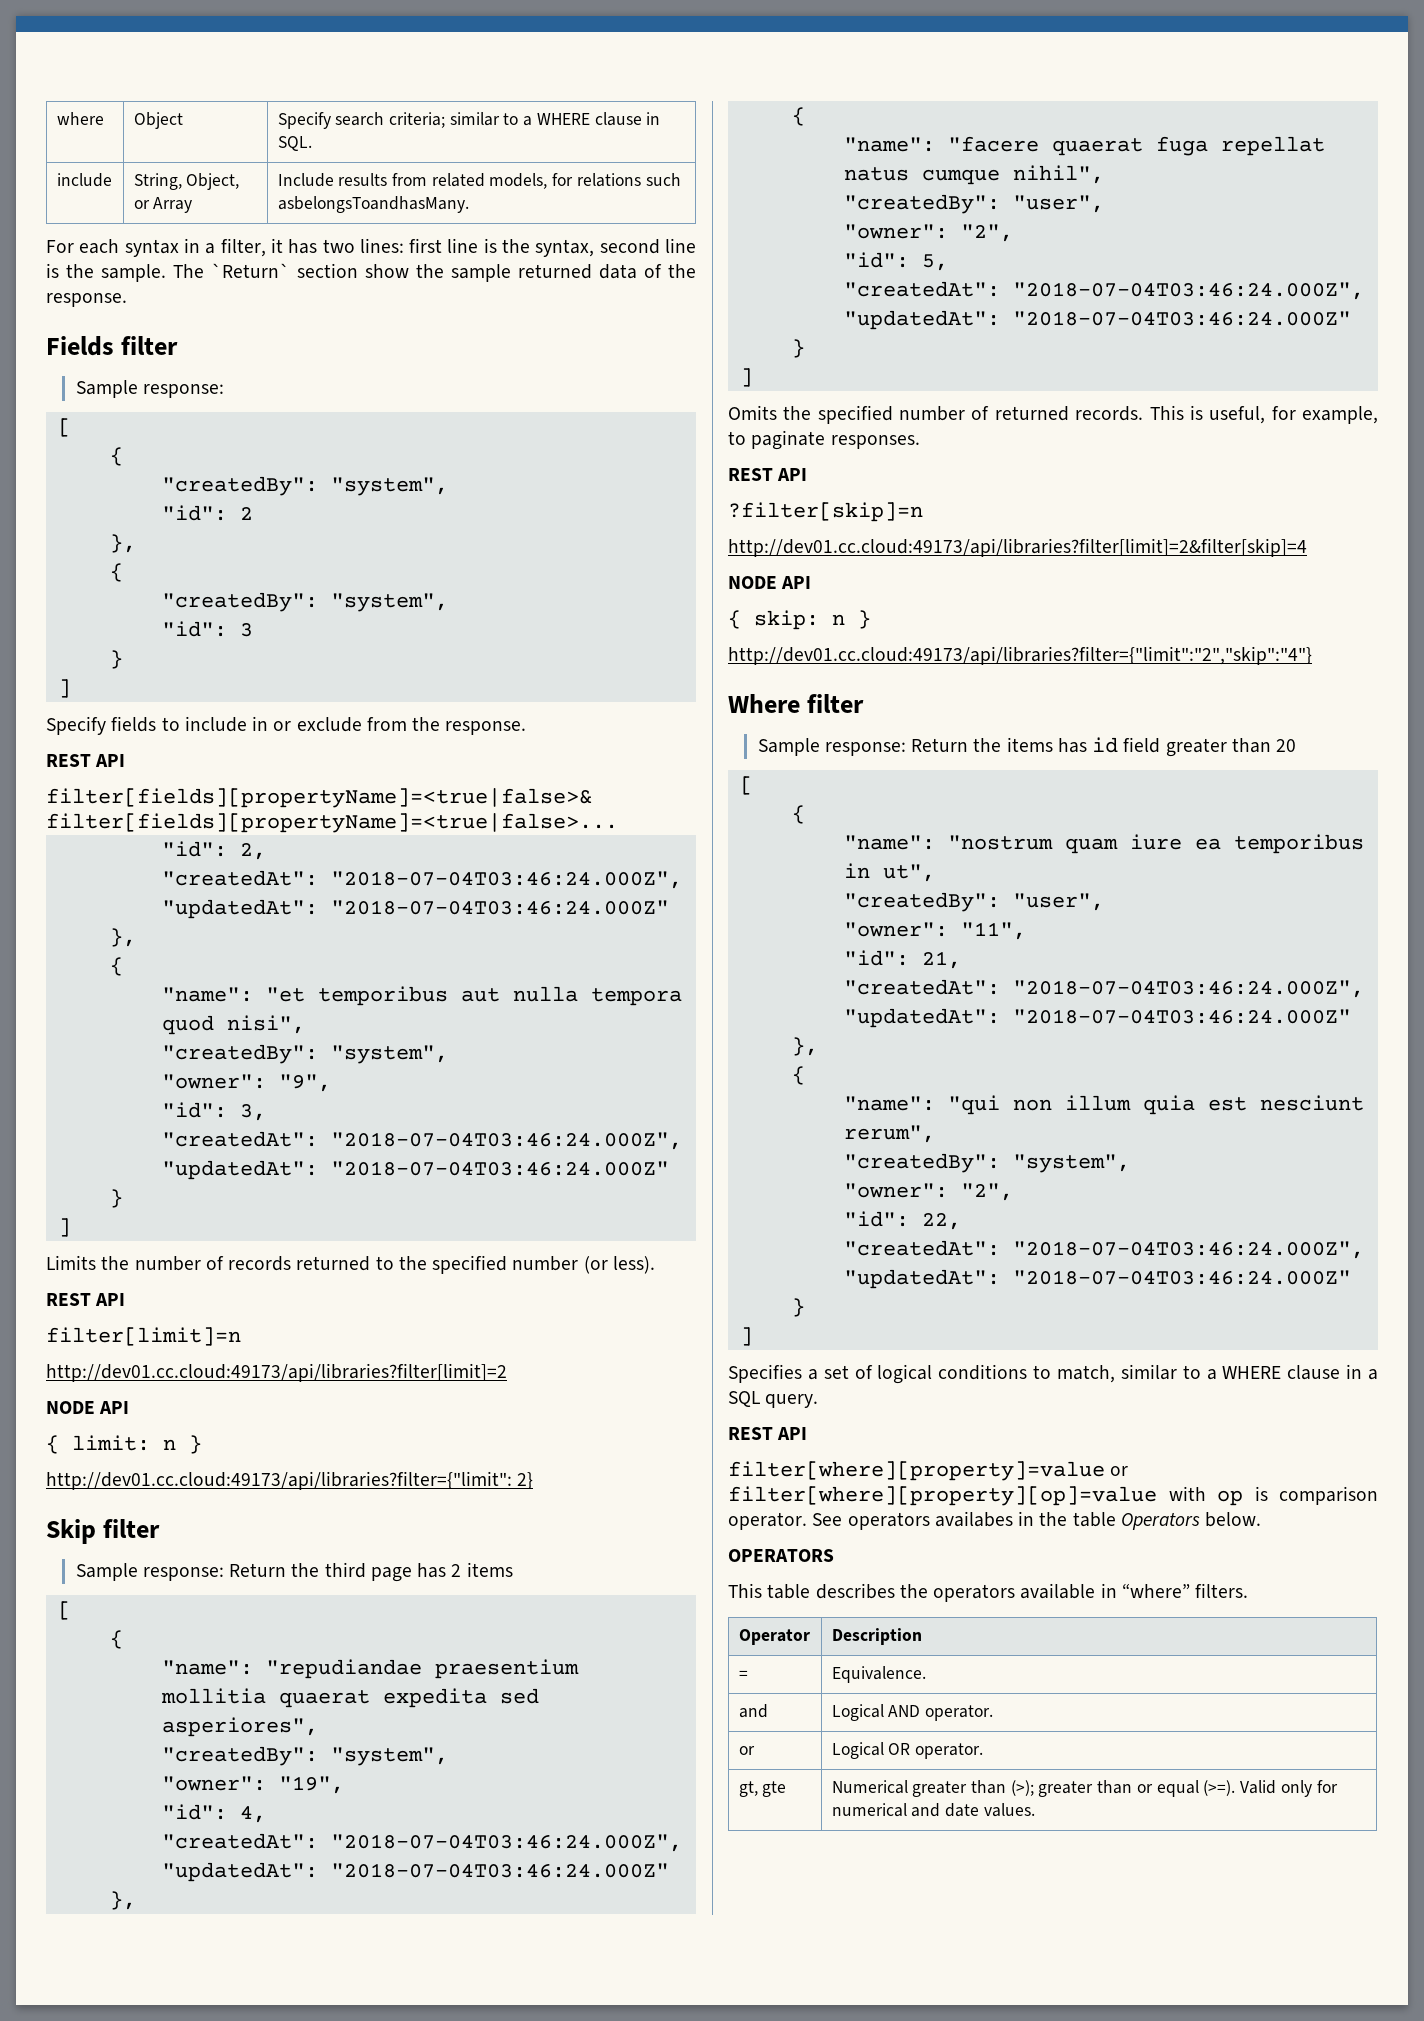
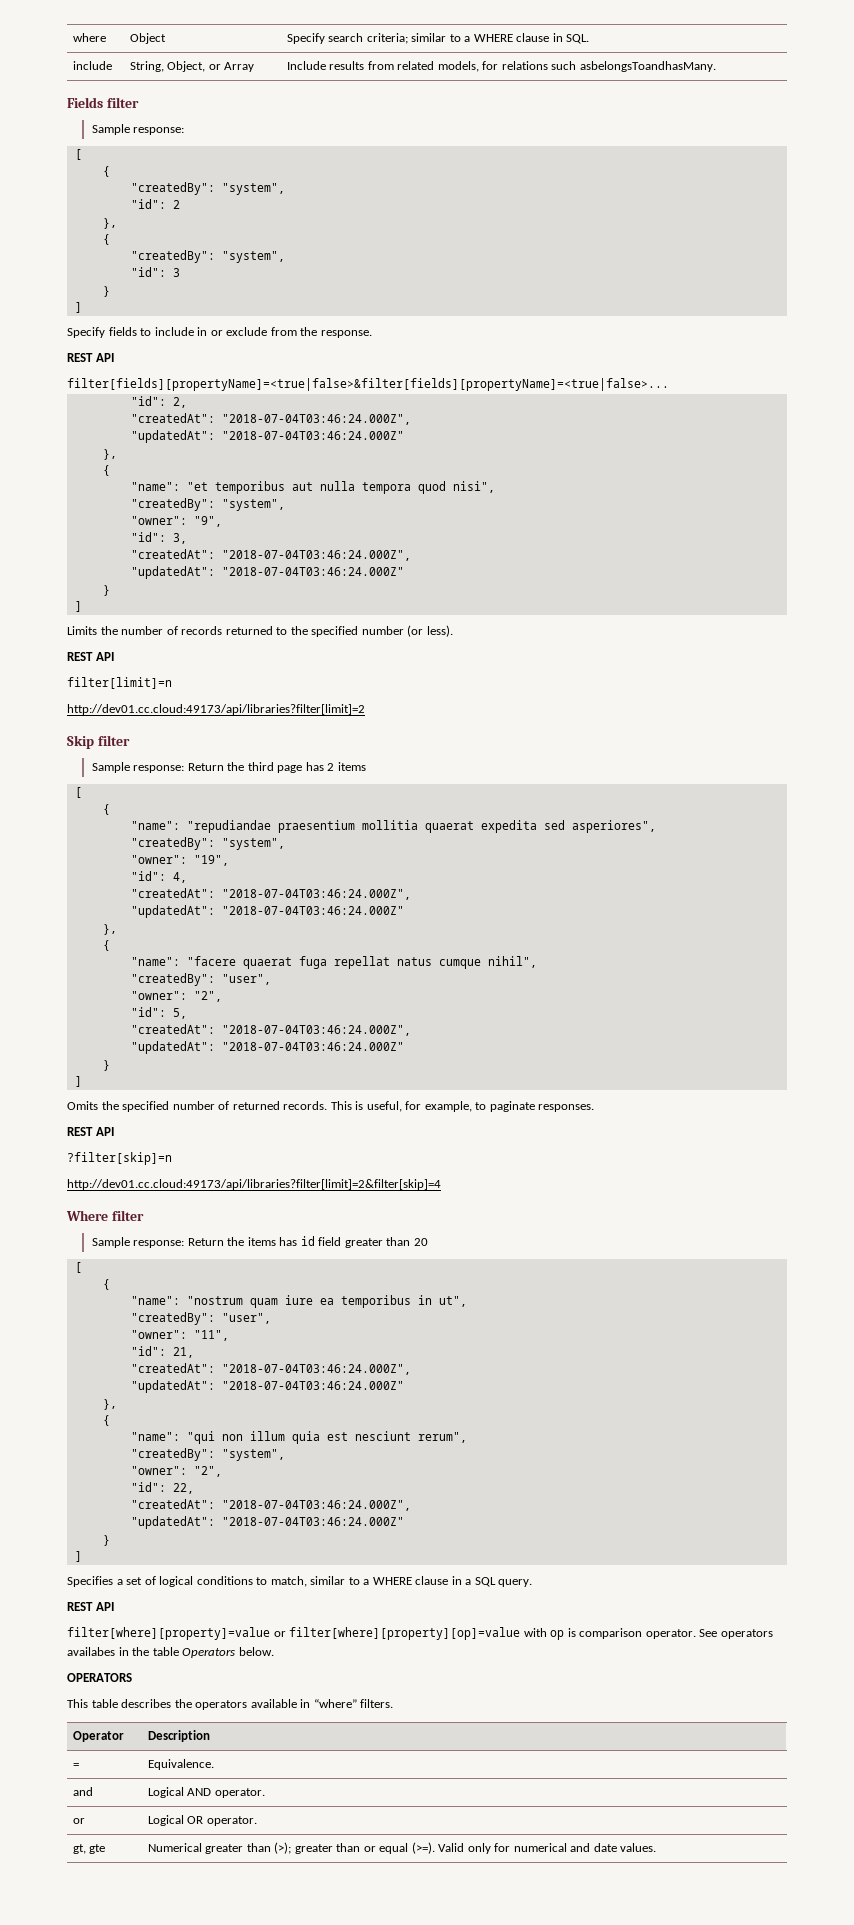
[46,238,696,257] [46,263,696,282] [46,293,127,307] // For each syntax in a filter, it has two lines: first line is the syntax, second line is the sample. The `Return` section show the sample returned data of the response. -> (716, 66) none
[46,1401,130,1414] [46,1435,202,1454] [46,1471,534,1490] // NODE API // { limit: n } // http://dev01.cc.cloud:49173/api/libraries?filter={"limit": 2} -> (365, 709) none
[728,576,812,589] [728,610,871,630] [728,646,1312,665] // NODE API // { skip: n } // http://dev01.cc.cloud:49173/api/libraries?filter={"limit":"2","skip":"4"} -> (441, 1184) none

